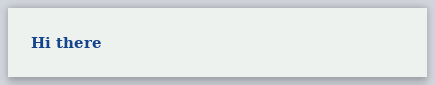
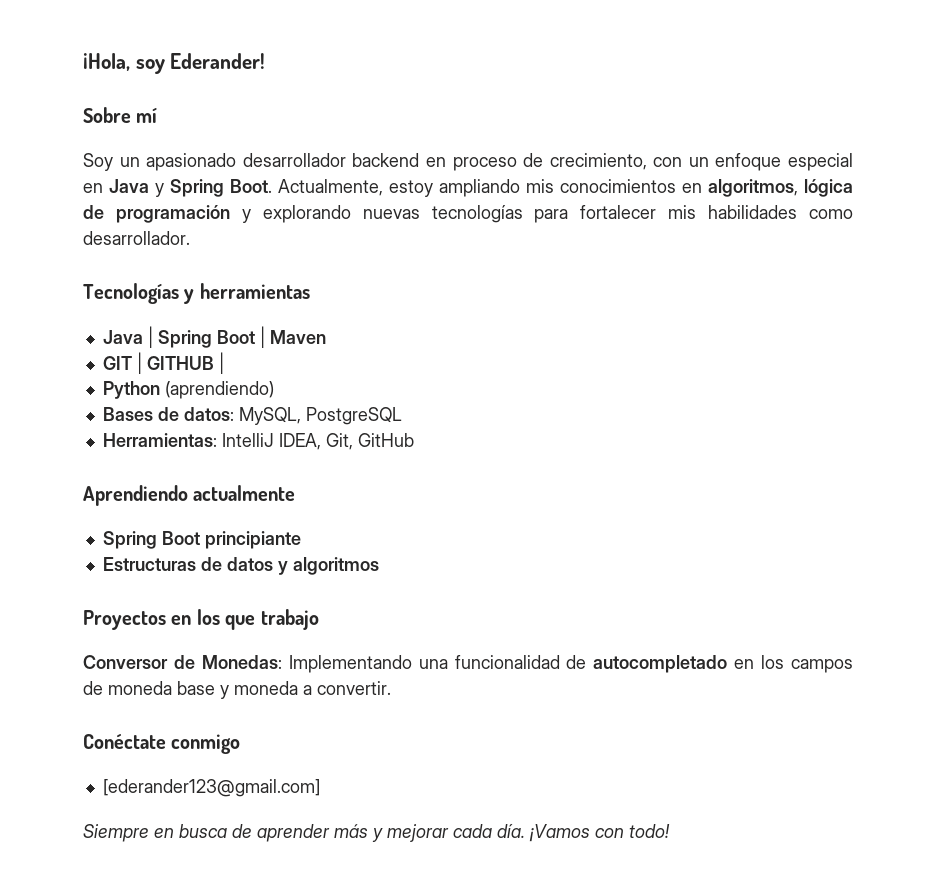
[31,37,102,48] Hi there -> [83,53,266,74] [83,107,158,123] [83,153,853,171] [83,179,853,197] [83,205,853,223] [83,231,190,245] [83,283,310,304] [102,326,326,348] [102,352,224,374] [102,381,274,399] [102,407,402,425] [102,433,414,450] [83,485,296,506] [102,531,301,549] [102,557,379,575] [83,609,319,630] [83,655,853,673] [83,681,391,699] [83,734,241,754] [102,779,320,797] [83,823,670,842] ¡Hola, soy Ederander! // Sobre mí // Soy un apasionado desarrollador backend en proceso de crecimiento, con un enfoque especial en Java y Spring Boot. Actualmente, estoy ampliando mis conocimientos en algoritmos, lógica de programación y explorando nuevas tecnologías para fortalecer mis habilidades como desarrollador. // Tecnologías y herramientas // Java | Spring Boot | Maven // GIT | GITHUB | // Python (aprendiendo) // Bases de datos: MySQL, PostgreSQL // Herramientas: IntelliJ IDEA, Git, GitHub // Aprendiendo actualmente // Spring Boot principiante // Estructuras de datos y algoritmos // Proyectos en los que trabajo // Conversor de Monedas: Implementando una funcionalidad de autocompletado en los campos de moneda base y moneda a convertir. // Conéctate conmigo // [ederander123@gmail.com] // Siempre en busca de aprender más y mejorar cada día. ¡Vamos con todo!

